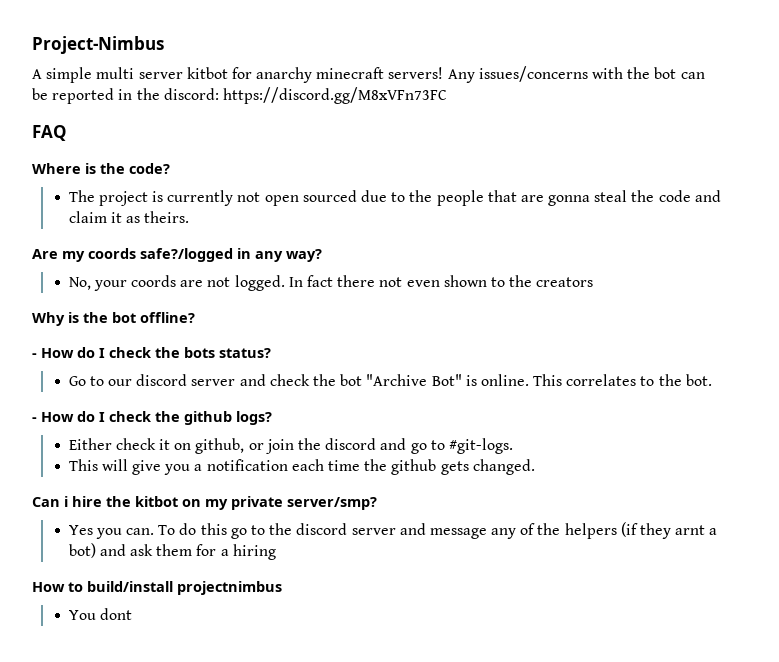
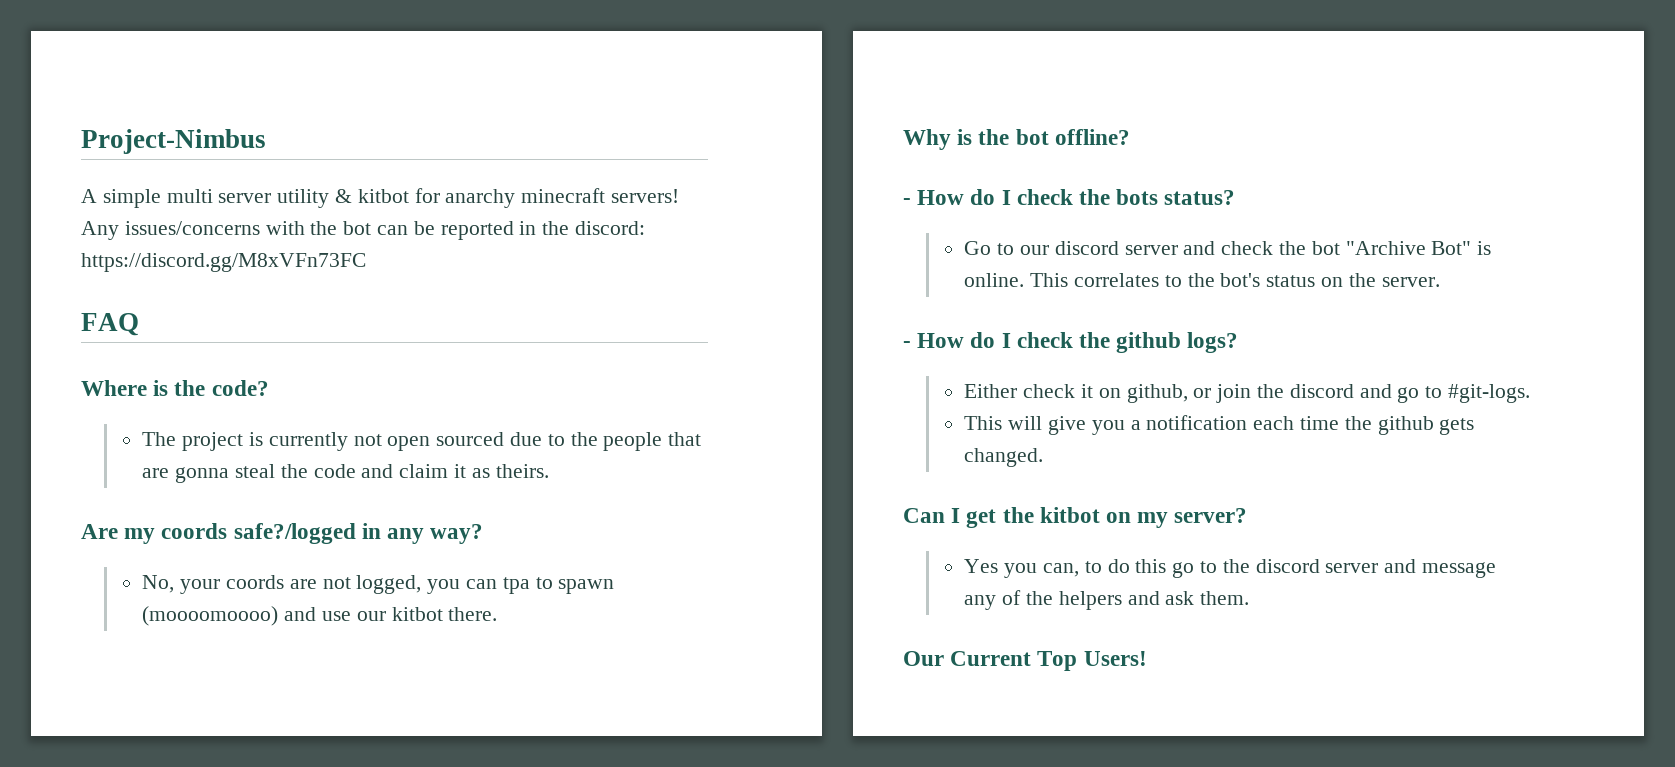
(183, 75) none -> [277,189,353,208] utility &
[234,275,594,291] logged. In fact there not even shown to the creators -> [356,575,615,594] [142,606,498,626] logged, you can tpa to spawn (moooomoooo) and use our kitbot there.
[685,374,712,386] bot. -> [1220,273,1440,287] bot's status on the server.
[64,496,102,507] i hire -> [951,508,997,528] I get
[231,496,377,510] private server/smp? -> [1174,508,1248,523] server?
[126,525,176,535] can. To -> [1042,561,1102,577] can, to
[620,522,718,539] [68,543,276,560] [32,581,282,595] [68,608,132,620] (if they arnt a bot) and ask them for a hiring // How to build/install projectnimbus // You dont -> [1127,591,1250,605] [903,651,1147,671] and ask them. // Our Current Top Users!

